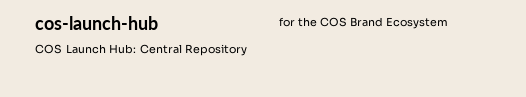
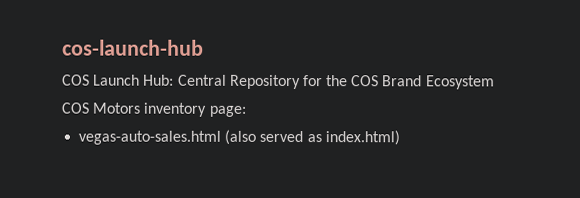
(448, 23) none -> [61,102,246,117] [78,129,400,146] // COS Motors inventory page: // vegas-auto-sales.html (also served as index.html)

